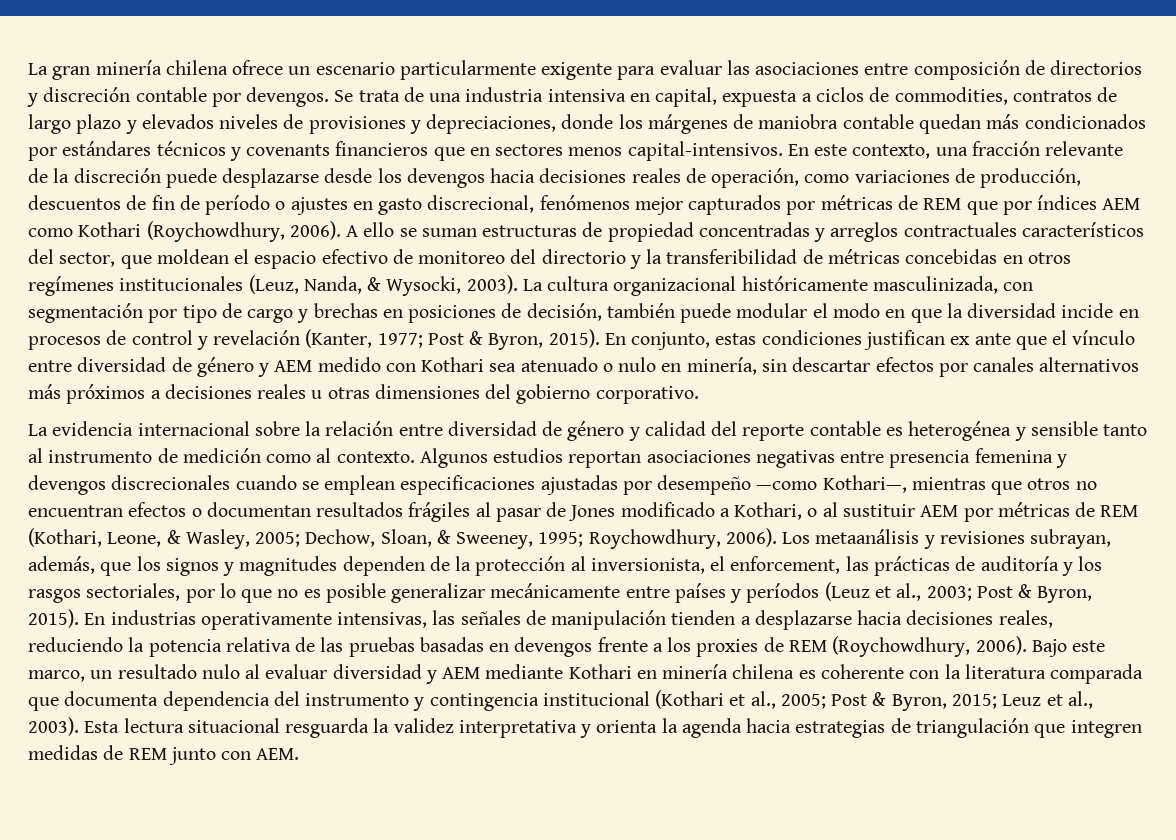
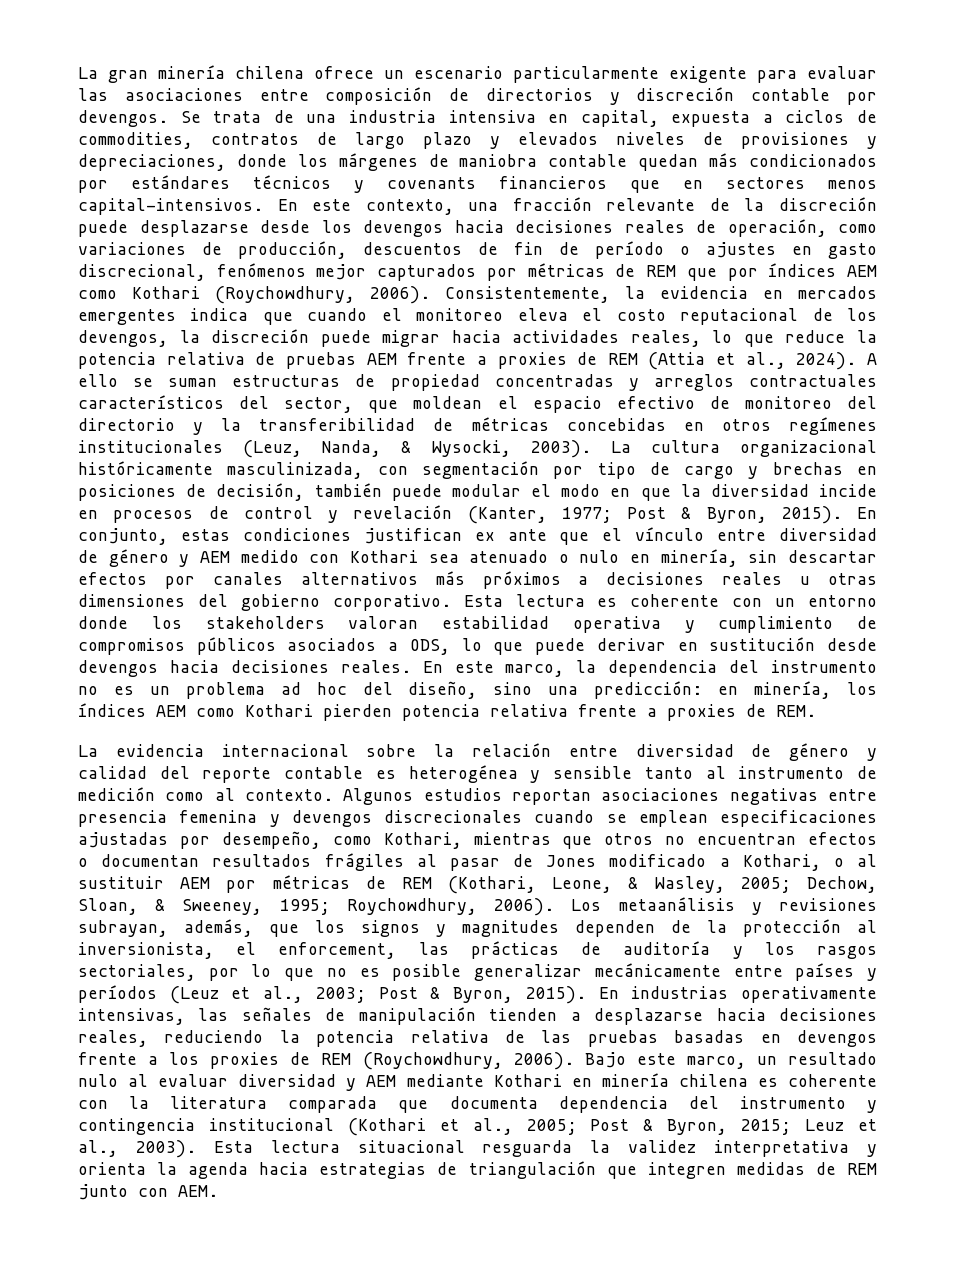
(341, 230) none -> [445,286,877,303] [78,308,877,325] [78,329,877,347] [78,352,857,370] Consistentemente, la evidencia en mercados emergentes indica que cuando el monitoreo eleva el costo reputacional de los devengos, la discreción puede migrar hacia actividades reales, lo que reduce la potencia relativa de pruebas AEM frente a proxies de REM (Attia et al., 2024).
(699, 395) none -> [463,594,877,607] [78,616,877,633] [78,637,878,655] [78,660,877,677] [78,681,877,699] [78,703,816,721] Esta lectura es coherente con un entorno donde los stakeholders valoran estabilidad operativa y cumplimiento de compromisos públicos asociados a ODS, lo que puede derivar en sustitución desde devengos hacia decisiones reales. En este marco, la dependencia del instrumento no es un problema ad hoc del diseño, sino una predicción: en minería, los índices AEM como Kothari pierden potencia relativa frente a proxies de REM.
[657,475,907,495] desempeño —como Kothari—, -> [221,831,462,849] desempeño, como Kothari,

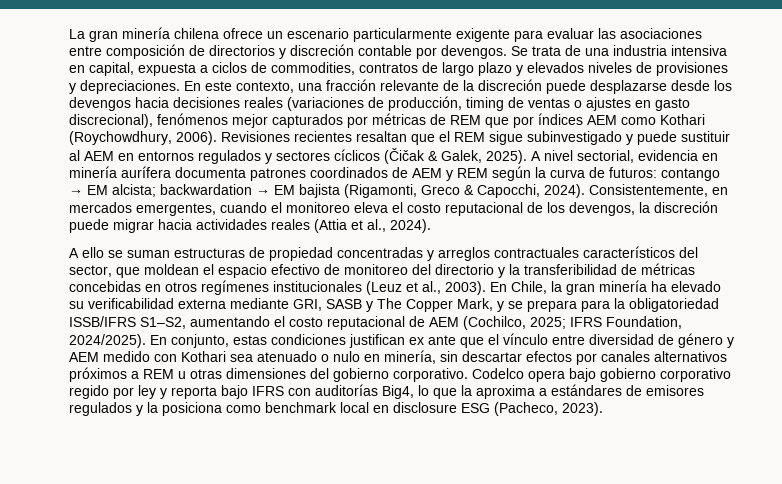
[78,153,878,171] [78,175,877,193] [78,198,263,215] depreciaciones, donde los márgenes de maniobra contable quedan más condicionados por estándares técnicos y covenants financieros que en sectores menos capital-intensivos. -> [80,80,180,94] depreciaciones.
[696,219,877,237] [78,241,664,259] de operación, como variaciones de producción, descuentos de fin de período -> [287,96,570,111] (variaciones de producción, timing de ventas
[78,264,206,281] discrecional, -> [69,114,153,128] discrecional),
[445,286,877,303] [78,308,293,325] Consistentemente, la evidencia en mercados emergentes indica que -> [221,131,730,145] [69,148,718,164] [69,166,720,181] [69,184,728,198] [69,202,216,216] Revisiones recientes resaltan que el REM sigue subinvestigado y puede sustituir al AEM en entornos regulados y sectores cíclicos (Čičak & Galek, 2025). A nivel sectorial, evidencia en minería aurífera documenta patrones coordinados de AEM y REM según la curva de futuros: contango → EM alcista; backwardation → EM bajista (Rigamonti, Greco & Capocchi, 2024). Consistentemente, en mercados emergentes,
[630,330,877,347] [78,352,638,369] reales, lo que reduce la potencia relativa de pruebas AEM frente a proxies de REM -> [271,219,310,230] reales
(857, 361) none -> (431, 226) //
[243,440,877,458] [78,461,877,479] [78,483,877,501] [78,505,842,524] (Leuz, Nanda, & Wysocki, 2003). La cultura organizacional históricamente masculinizada, con segmentación por tipo de cargo y brechas en posiciones de decisión, también puede modular el modo en que la diversidad incide en procesos de control y revelación (Kanter, 1977; Post & Byron, 2015). -> [366,280,721,295] [69,298,719,312] [69,316,682,330] [69,334,146,348] (Leuz et al., 2003). En Chile, la gran minería ha elevado su verificabilidad externa mediante GRI, SASB y The Copper Mark, y se prepara para la obligatoriedad ISSB/IFRS S1–S2, aumentando el costo reputacional de AEM (Cochilco, 2025; IFRS Foundation, 2024/2025).
[435,571,465,585] más -> (727, 356) none
[606,572,783,585] decisiones reales -> [143,369,174,379] REM
[463,594,877,607] [78,616,877,633] [78,637,878,655] [78,660,877,677] [78,681,877,699] [78,703,816,721] [78,743,877,761] [78,765,878,783] [78,787,878,805] [78,810,877,827] [78,831,877,849] [78,853,877,871] [78,875,877,894] [78,897,877,916] [78,919,877,937] [78,941,877,959] [78,963,878,981] [78,985,878,1004] [78,1007,878,1025] [78,1030,877,1047] [78,1052,878,1070] [78,1073,877,1091] [78,1096,877,1113] [78,1118,877,1136] [78,1140,878,1158] [78,1161,878,1179] [78,1184,218,1200] Esta lectura es coherente con un entorno donde los stakeholders valoran estabilidad operativa y cumplimiento de compromisos públicos asociados a ODS, lo que puede derivar en sustitución desde devengos hacia decisiones reales. En este marco, la dependencia del instrumento no es un problema ad hoc del diseño, sino una predicción: en minería, los índices AEM como Kothari pierden potencia relativa frente a proxies de REM. // La evidencia internacional sobre la relación entre diversidad de género y calidad del reporte contable es heterogénea y sensible tanto al instrumento de medición como al contexto. Algunos estudios reportan asociaciones negativas entre presencia femenina y devengos discrecionales cuando se emplean especificaciones ajustadas por desempeño, como Kothari, mientras que otros no encuentran efectos o documentan resultados frágiles al pasar de Jones modificado a Kothari, o al sustituir AEM por métricas de REM (Kothari, Leone, & Wasley, 2005; Dechow, Sloan, & Sweeney, 1995; Roychowdhury, 2006). Los metaanálisis y revisiones subrayan, además, que los signos y magnitudes dependen de la protección al inversionista, el enforcement, las prácticas de auditoría y los rasgos sectoriales, por lo que no es posible generalizar mecánicamente entre países y períodos (Leuz et al., 2003; Post & Byron, 2015). En industrias operativamente intensivas, las señales de manipulación tienden a desplazarse hacia decisiones reales, reduciendo la potencia relativa de las pruebas basadas en devengos frente a los proxies de REM (Roychowdhury, 2006). Bajo este marco, un resultado nulo al evaluar diversidad y AEM mediante Kothari en minería chilena es coherente con la literatura comparada que documenta dependencia del instrumento y contingencia institucional (Kothari et al., 2005; Post & Byron, 2015; Leuz et al., 2003). Esta lectura situacional resguarda la validez interpretativa y orienta la agenda hacia estrategias de triangulación que integren medidas de REM junto con AEM. -> [472,368,731,382] [69,384,704,399] [69,402,603,416] Codelco opera bajo gobierno corporativo regido por ley y reporta bajo IFRS con auditorías Big4, lo que la aproxima a estándares de emisores regulados y la posiciona como benchmark local en disclosure ESG (Pacheco, 2023).

